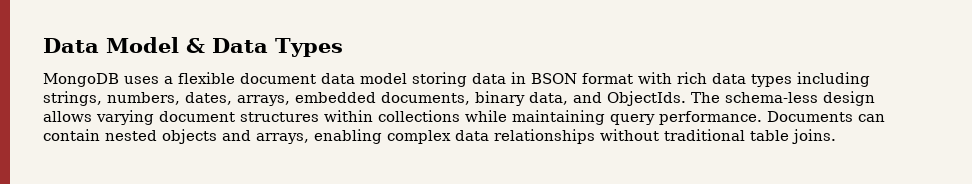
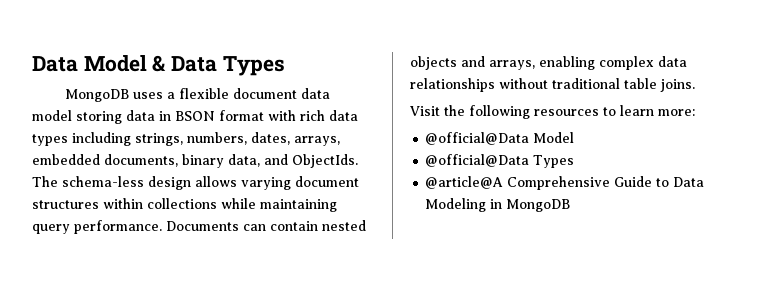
(836, 136) none -> [410,105,695,119] [425,132,575,145] [425,154,575,168] [425,176,705,190] [425,198,571,212] // Visit the following resources to learn more: // @official@Data Model // @official@Data Types // @article@A Comprehensive Guide to Data Modeling in MongoDB

